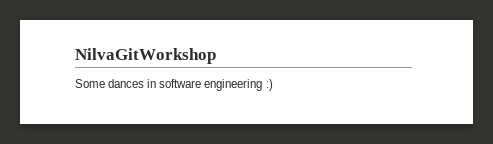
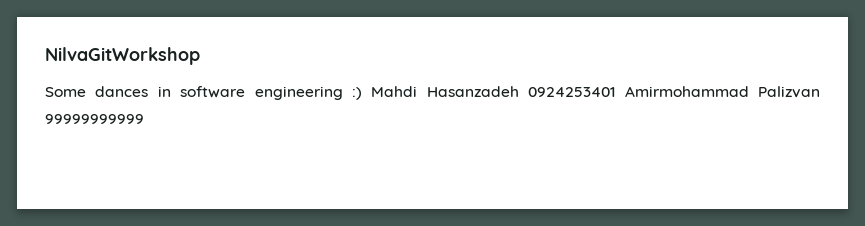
(273, 85) none -> [371,86,820,98] [45,114,144,124] Mahdi Hasanzadeh 0924253401 Amirmohammad Palizvan 99999999999

